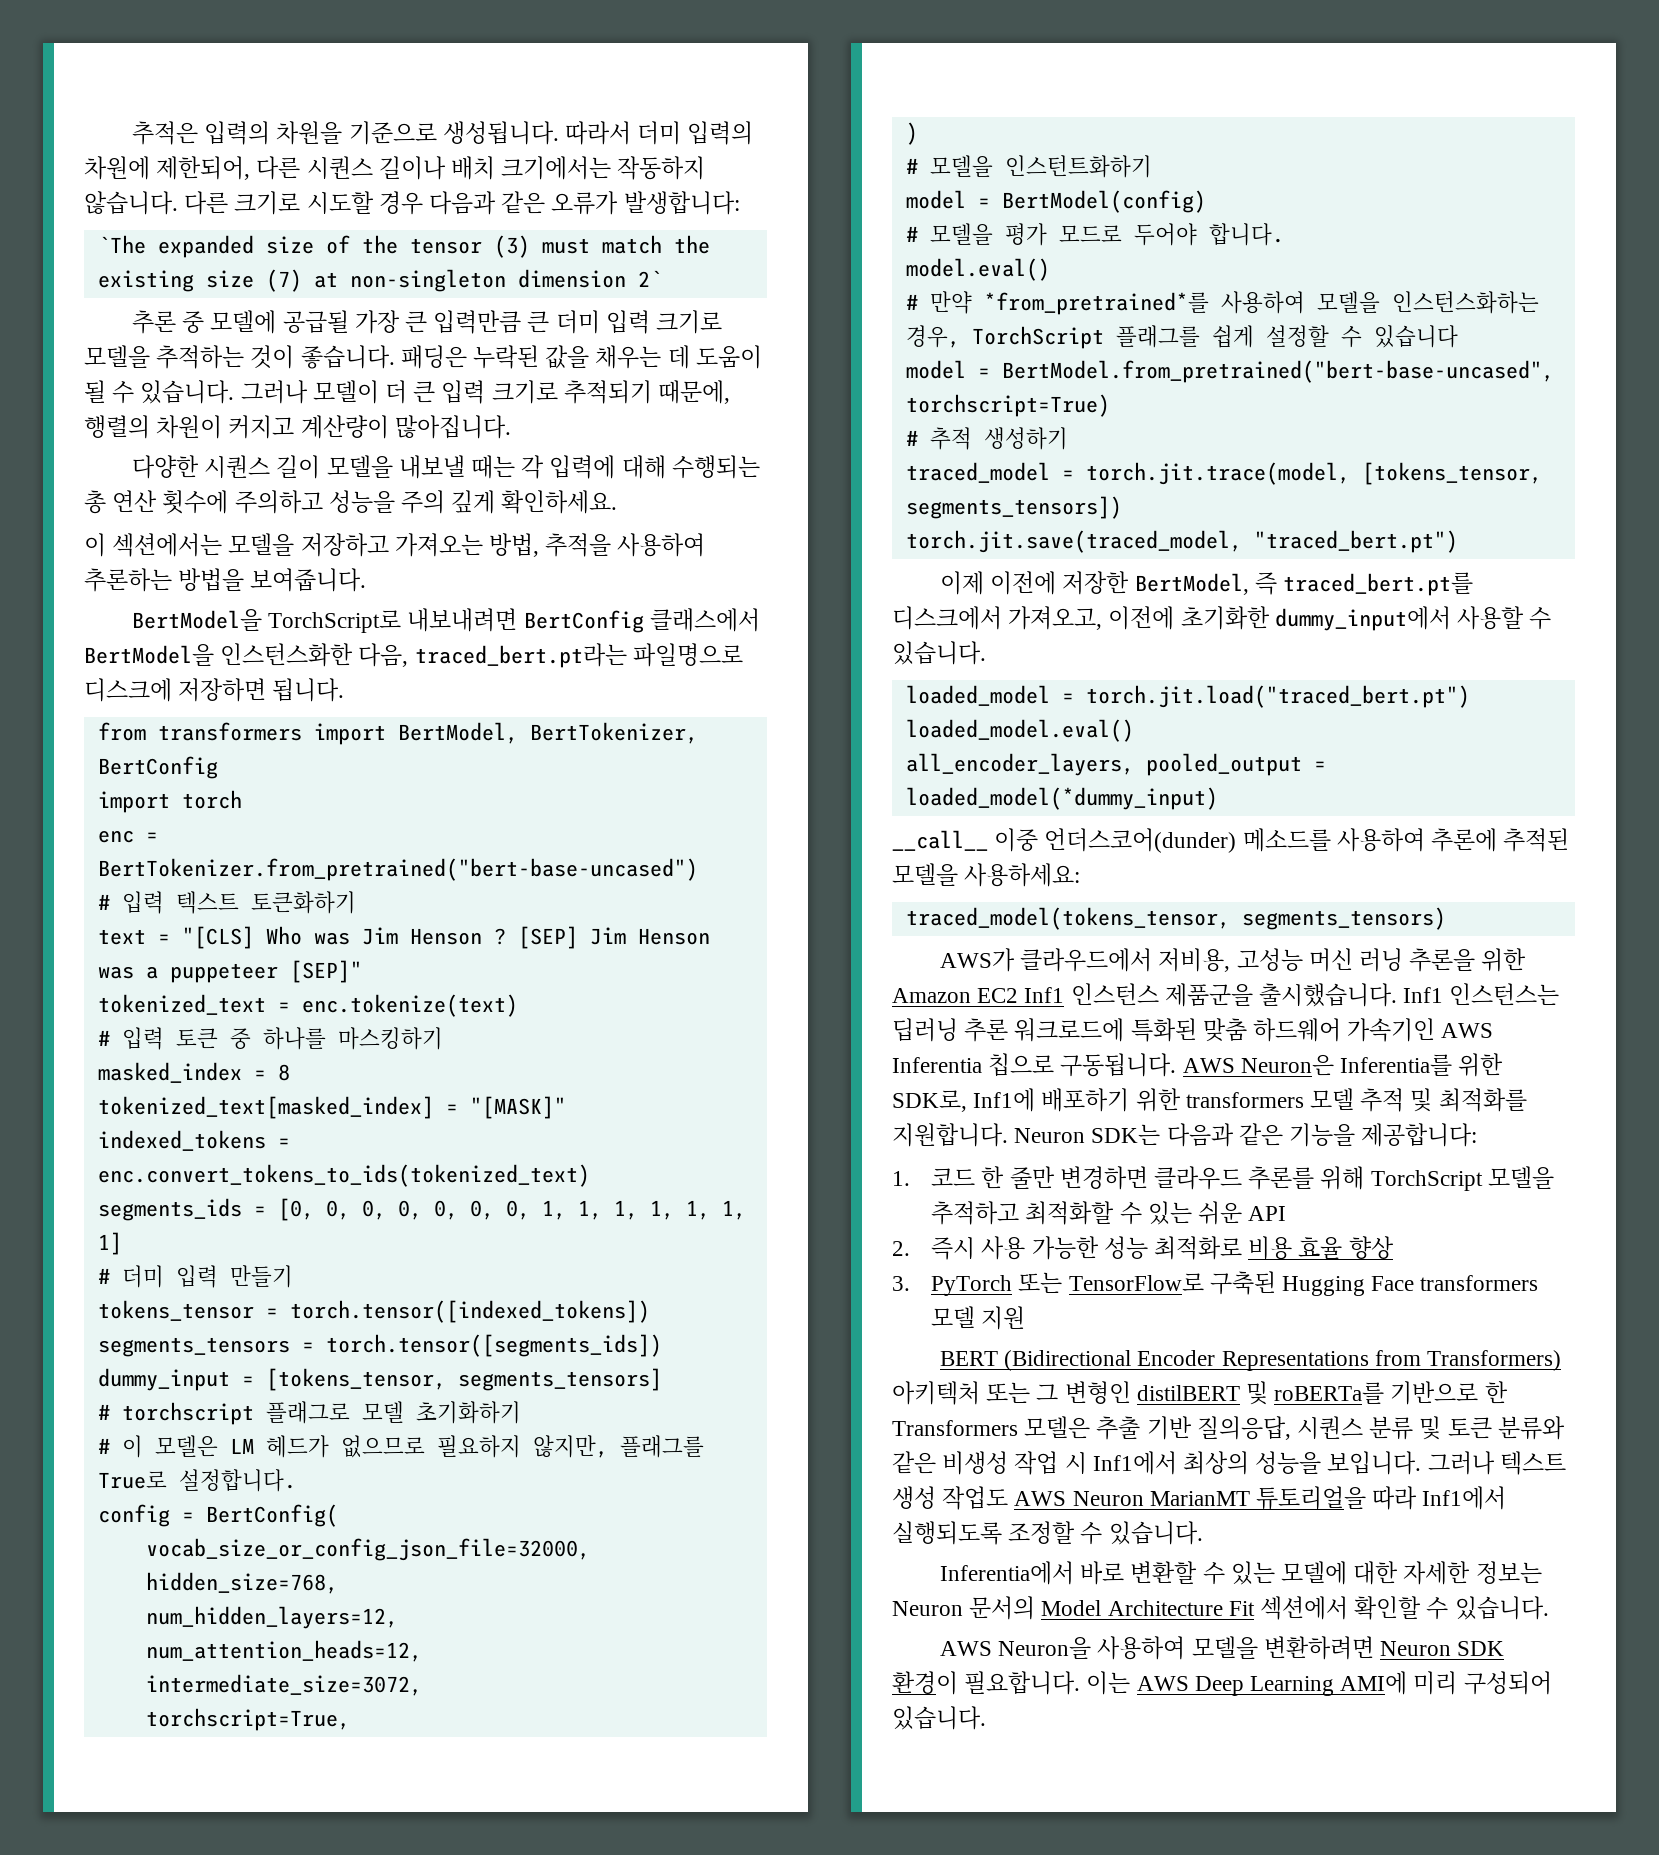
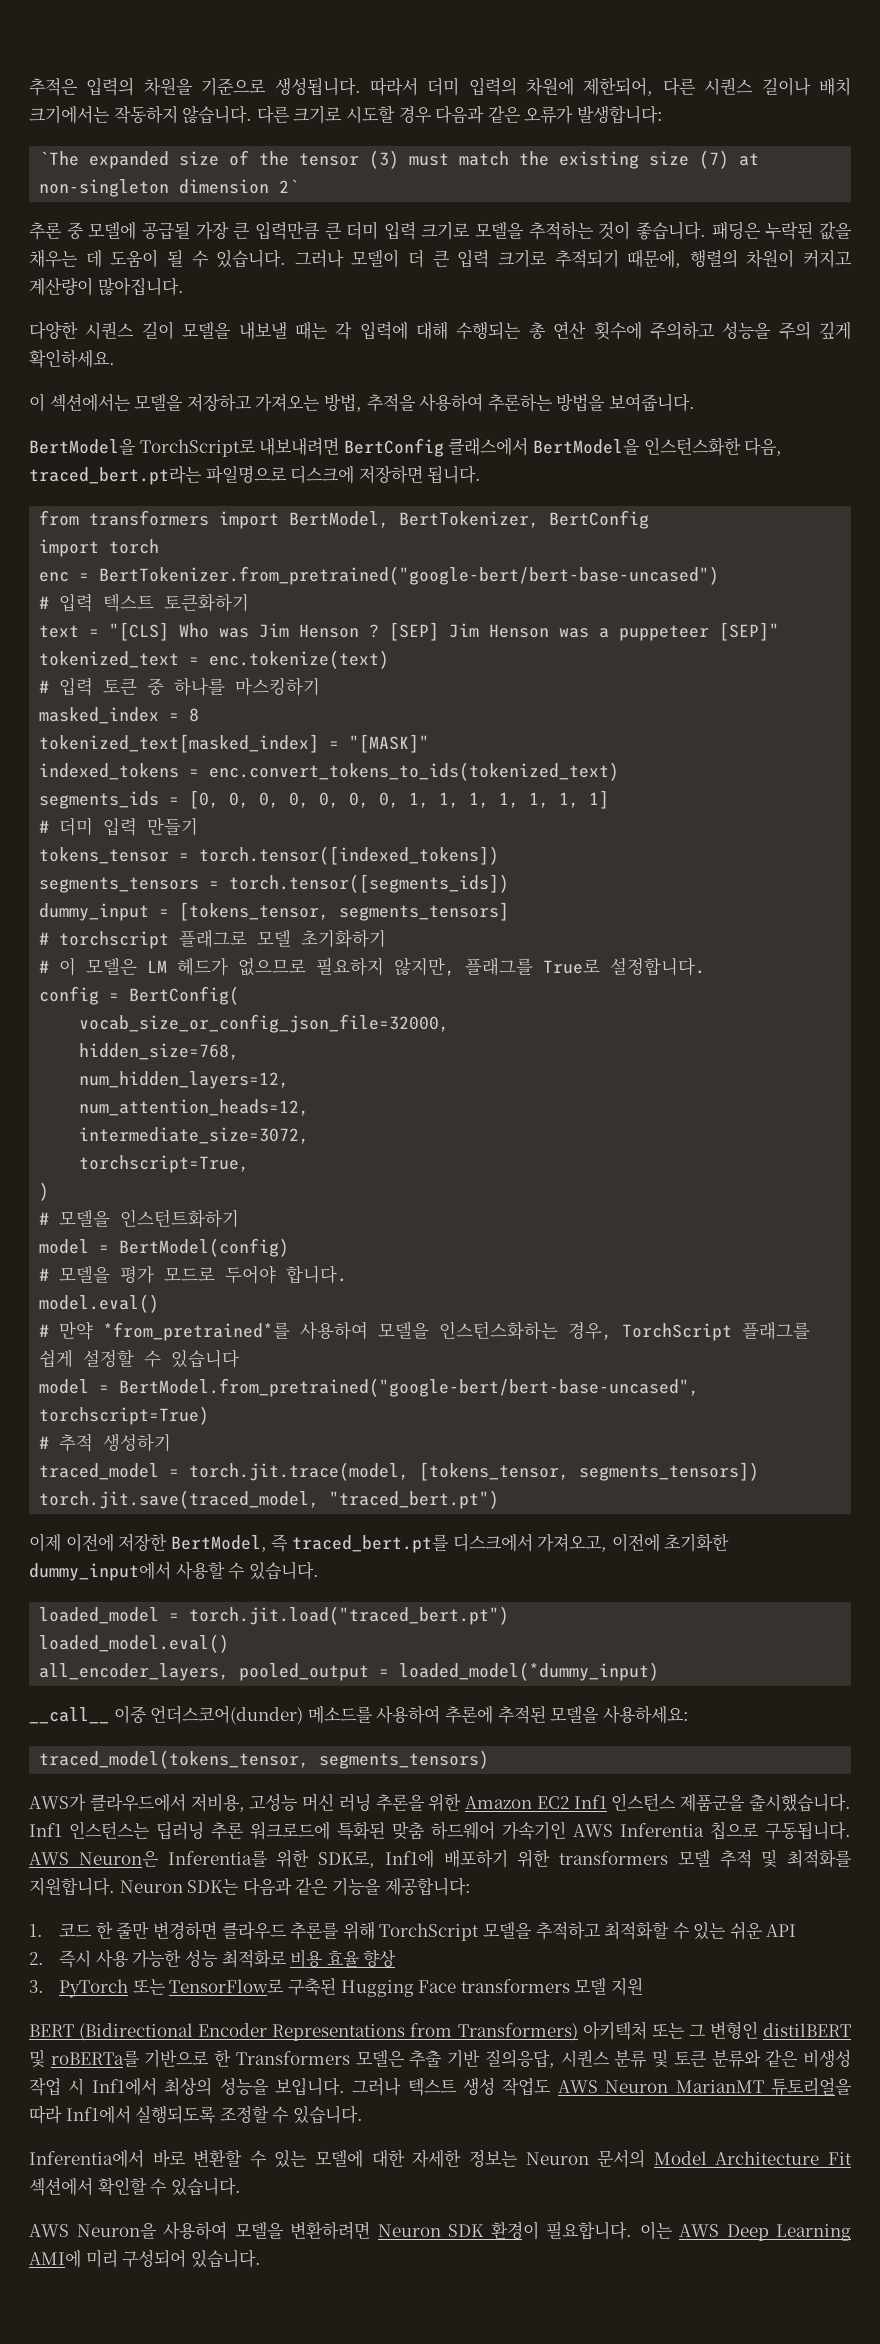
[97,858,698,881] BertTokenizer.from_pretrained("bert-base-uncased") -> [99,566,720,585] BertTokenizer.from_pretrained("google-bert/bert-base-uncased")
[1001,360,1554,383] BertModel.from_pretrained("bert-base-uncased", -> [119,1378,700,1397] BertModel.from_pretrained("google-bert/bert-base-uncased",

